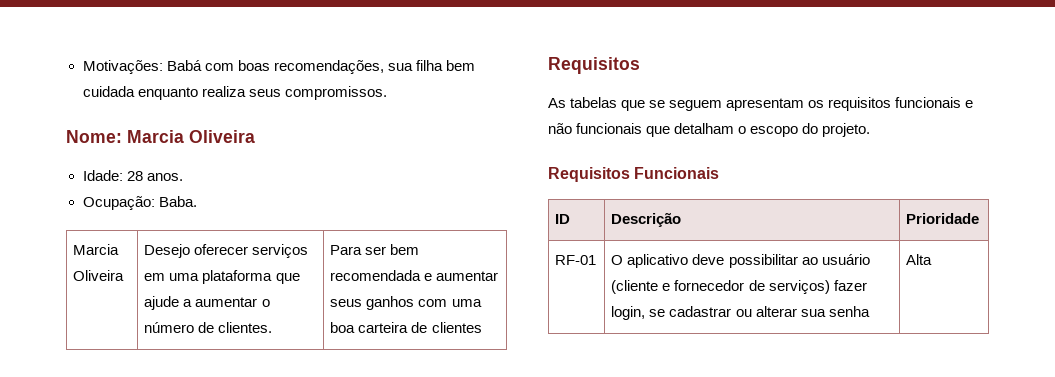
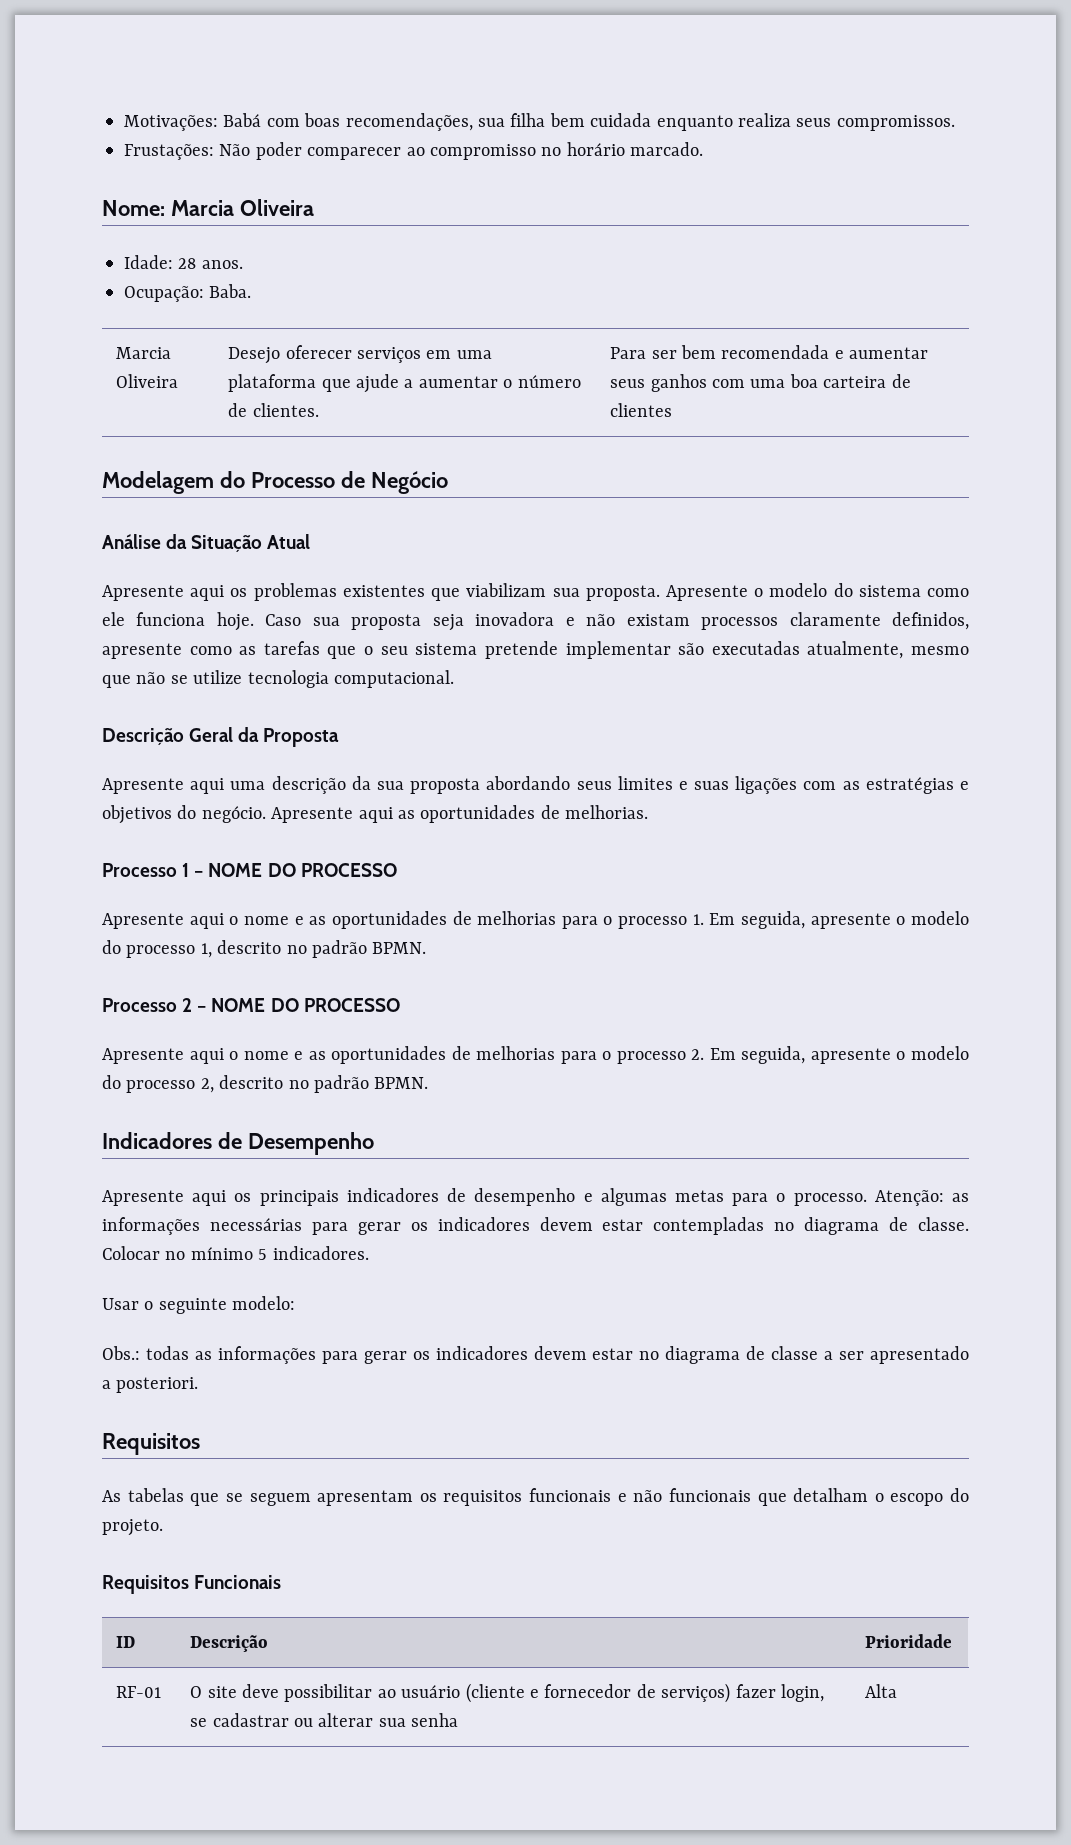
(387, 93) none -> [124,142,704,160] // Frustações: Não poder comparecer ao compromisso no horário marcado.
(482, 327) none -> [102,471,448,494] [102,534,311,552] [102,583,969,601] [102,612,969,631] [102,641,969,659] [102,670,454,688] [102,727,340,747] [102,776,969,794] [102,805,649,824] [102,863,397,877] [102,911,969,929] [102,940,427,958] [102,998,400,1012] [102,1046,969,1064] [102,1075,429,1093] [102,1132,374,1155] [102,1188,969,1206] [102,1217,969,1235] [102,1246,369,1260] [102,1296,296,1314] [102,1346,969,1364] [102,1377,199,1393] // Modelagem do Processo de Negócio // Análise da Situação Atual // Apresente aqui os problemas existentes que viabilizam sua proposta. Apresente o modelo do sistema como ele funciona hoje. Caso sua proposta seja inovadora e não existam processos claramente definidos, apresente como as tarefas que o seu sistema pretende implementar são executadas atualmente, mesmo que não se utilize tecnologia computacional. // Descrição Geral da Proposta // Apresente aqui uma descrição da sua proposta abordando seus limites e suas ligações com as estratégias e objetivos do negócio. Apresente aqui as oportunidades de melhorias. // Processo 1 – NOME DO PROCESSO // Apresente aqui o nome e as oportunidades de melhorias para o processo 1. Em seguida, apresente o modelo do processo 1, descrito no padrão BPMN. // Processo 2 – NOME DO PROCESSO // Apresente aqui o nome e as oportunidades de melhorias para o processo 2. Em seguida, apresente o modelo do processo 2, descrito no padrão BPMN. // Indicadores de Desempenho // Apresente aqui os principais indicadores de desempenho e algumas metas para o processo. Atenção: as informações necessárias para gerar os indicadores devem estar contempladas no diagrama de classe. Colocar no mínimo 5 indicadores. // Usar o seguinte modelo: // Obs.: todas as informações para gerar os indicadores devem estar no diagrama de classe a ser apresentado a posteriori.
[627,254,689,268] aplicativo -> [207,1686,237,1698] site

